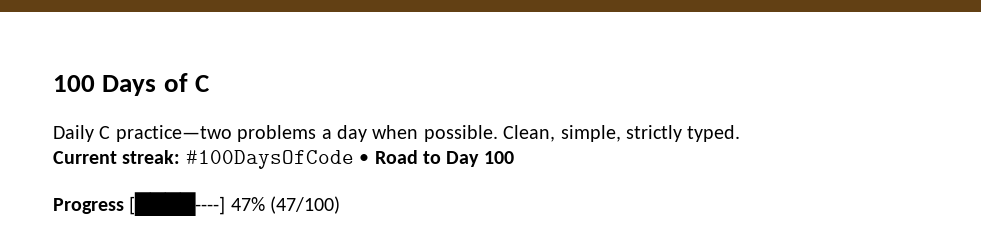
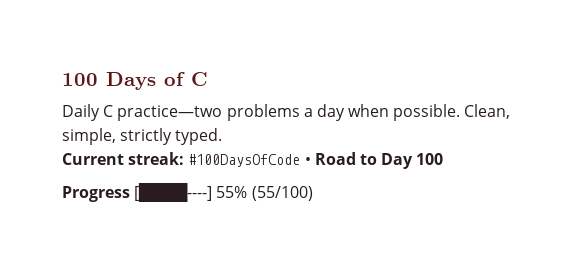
[230,196,341,214] 47% (47/100) -> [216,186,313,201] 55% (55/100)

